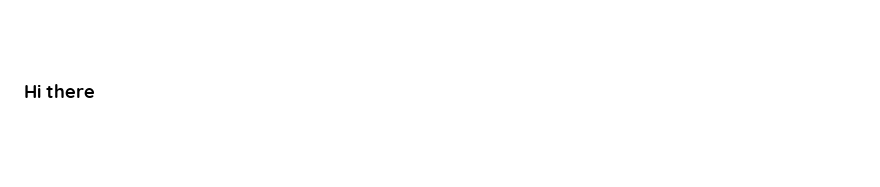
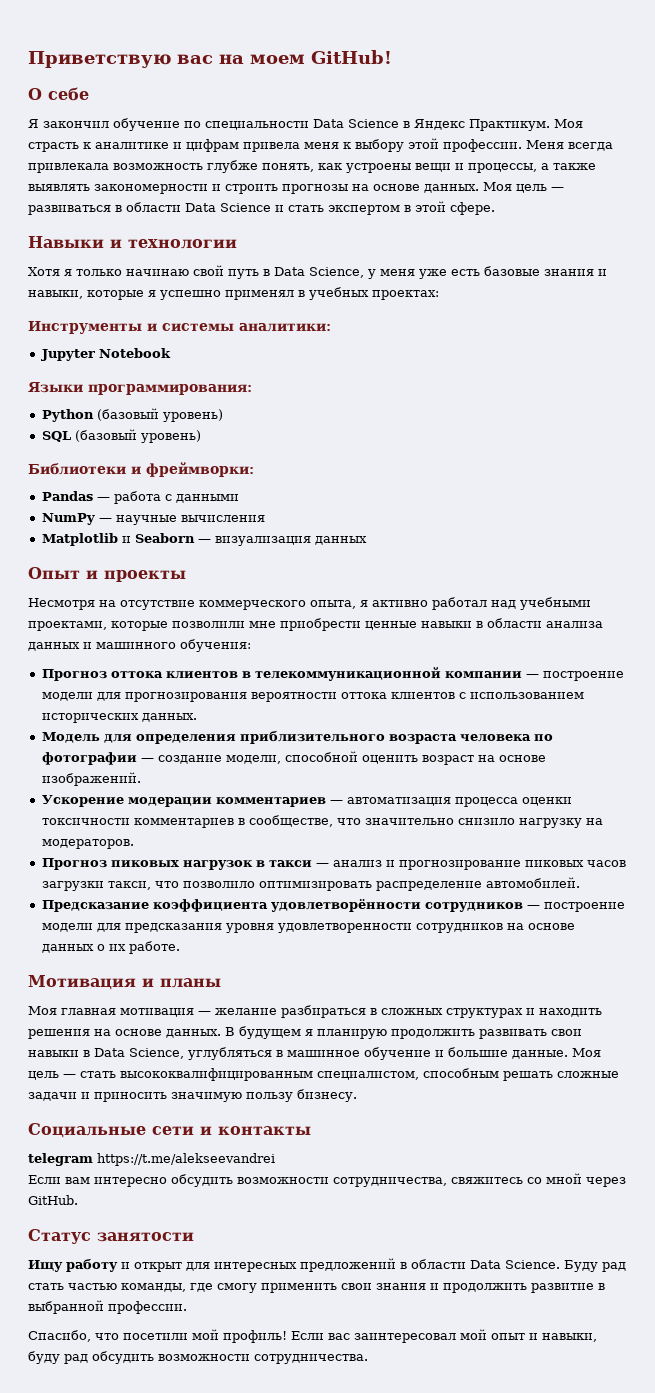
[24,84,95,98] Hi there -> [28,50,392,68] [28,87,89,101] [28,118,583,131] [28,138,613,152] [28,160,596,173] [28,182,564,194] [28,201,495,215] [28,236,237,249] [28,265,607,279] [28,287,439,300] [28,321,331,334] [40,348,171,361] [28,382,252,395] [41,408,223,422] [41,429,201,443] [28,462,254,477] [41,491,239,504] [41,513,265,525] [41,533,367,546] [28,567,186,582] [28,597,591,610] [28,618,603,631] [28,639,251,652] [41,667,624,681] [41,692,584,702] [41,713,197,723] [41,730,553,744] [41,751,546,765] [41,772,141,786] [41,795,572,807] [41,815,603,828] [41,839,134,849] [41,858,626,870] [41,877,580,891] [41,899,625,912] [41,923,575,933] [41,941,180,954] [28,975,221,990] [28,1005,602,1018] [28,1026,582,1039] [28,1047,601,1060] [28,1068,619,1081] [28,1089,357,1102] [28,1123,311,1138] [28,1153,275,1166] [28,1173,626,1187] [28,1195,78,1205] [28,1229,194,1244] [28,1258,626,1272] [28,1283,605,1293] [28,1300,187,1314] [28,1329,597,1343] [28,1351,368,1364] Приветствую вас на моем GitHub! // О себе // Я закончил обучение по специальности Data Science в Яндекс Практикум. Моя страсть к аналитике и цифрам привела меня к выбору этой профессии. Меня всегда привлекала возможность глубже понять, как устроены вещи и процессы, а также выявлять закономерности и строить прогнозы на основе данных. Моя цель — развиваться в области Data Science и стать экспертом в этой сфере. // Навыки и технологии // Хотя я только начинаю свой путь в Data Science, у меня уже есть базовые знания и навыки, которые я успешно применял в учебных проектах: // Инструменты и системы аналитики: // Jupyter Notebook // Языки программирования: // Python (базовый уровень) // SQL (базовый уровень) // Библиотеки и фреймворки: // Pandas — работа с данными // NumPy — научные вычисления // Matplotlib и Seaborn — визуализация данных // Опыт и проекты // Несмотря на отсутствие коммерческого опыта, я активно работал над учебными проектами, которые позволили мне приобрести ценные навыки в области анализа данных и машинного обучения: // Прогноз оттока клиентов в телекоммуникационной компании — построение модели для прогнозирования вероятности оттока клиентов с использованием исторических данных. // Модель для определения приблизительного возраста человека по фотографии — создание модели, способной оценить возраст на основе изображений. // Ускорение модерации комментариев — автоматизация процесса оценки токсичности комментариев в сообществе, что значительно снизило нагрузку на модераторов. // Прогноз пиковых нагрузок в такси — анализ и прогнозирование пиковых часов загрузки такси, что позволило оптимизировать распределение автомобилей. // Предсказание коэффициента удовлетворённости сотрудников — построение модели для предсказания уровня удовлетворенности сотрудников на основе данных о их работе. // Мотивация и планы // Моя главная мотивация — желание разбираться в сложных структурах и находить решения на основе данных. В будущем я планирую продолжить развивать свои навыки в Data Science, углубляться в машинное обучение и большие данные. Моя цель — стать высококвалифицированным специалистом, способным решать сложные задачи и приносить значимую пользу бизнесу. // Социальные сети и контакты // telegram https://t.me/alekseevandrei // Если вам интересно обсудить возможности сотрудничества, свяжитесь со мной через GitHub. // Статус занятости // Ищу работу и открыт для интересных предложений в области Data Science. Буду рад стать частью команды, где смогу применить свои знания и продолжить развитие в выбранной профессии. // Спасибо, что посетили мой профиль! Если вас заинтересовал мой опыт и навыки, буду рад обсудить возможности сотрудничества.

